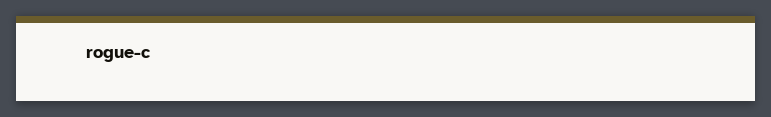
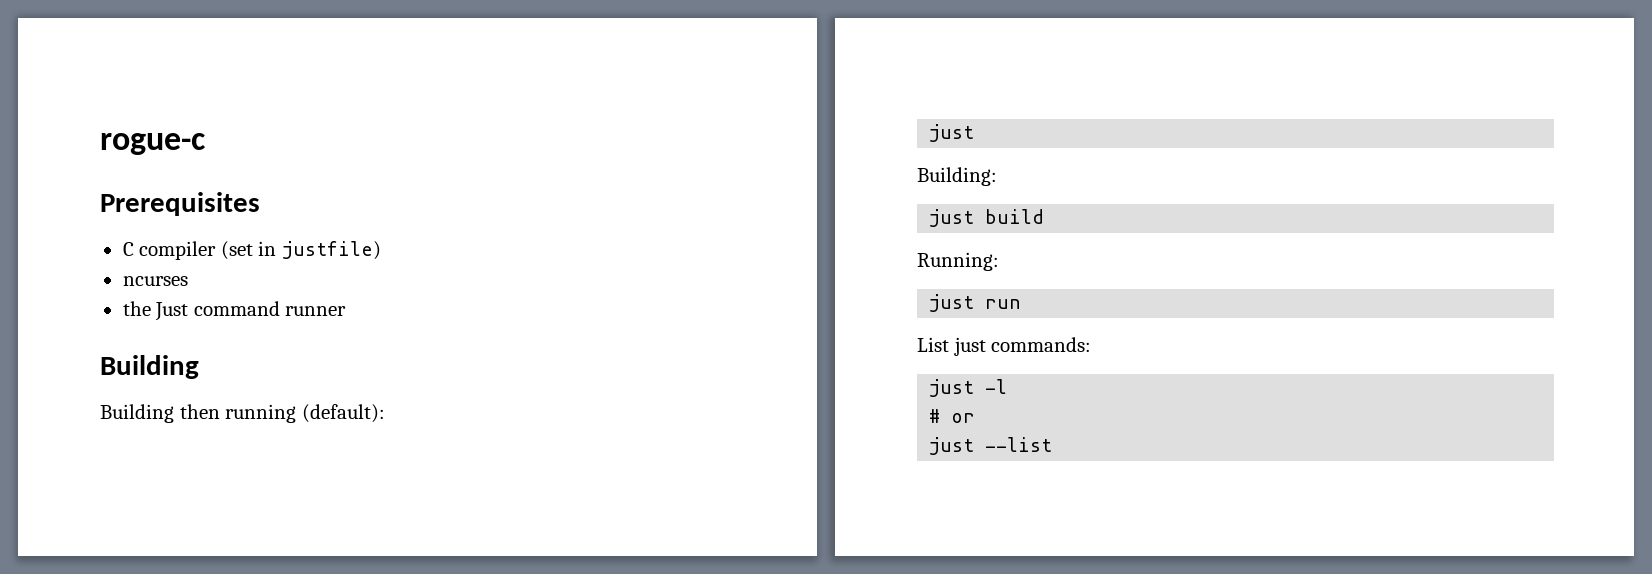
(151, 55) none -> [100,192,260,216] [122,241,381,260] [122,276,188,286] [122,301,347,321] [100,355,199,379] [100,404,385,423] [929,124,975,142] [917,167,997,186] [929,209,1045,227] [917,252,999,271] [929,294,1022,312] [917,337,1092,356] [929,379,1008,397] [929,409,976,423] [929,437,1053,455] // Prerequisites // C compiler (set in justfile) // ncurses // the Just command runner // Building // Building then running (default): // just // Building: // just build // Running: // just run // List just commands: // just -l // # or // just --list

